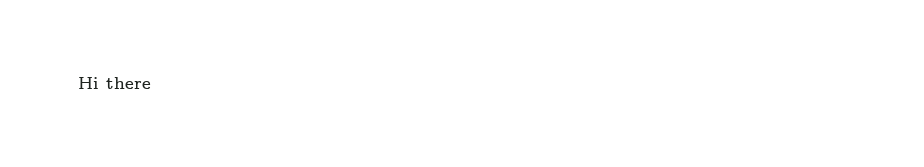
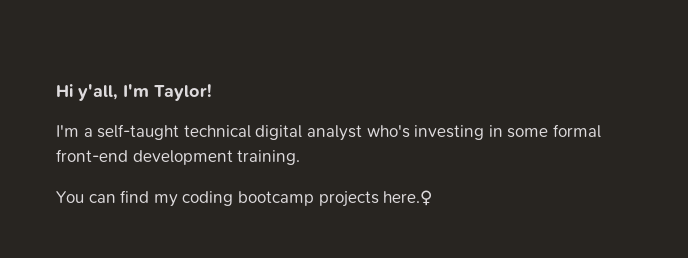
[106,77,151,89] there -> [78,84,212,101] [56,124,601,141] [56,149,301,165] [56,190,433,207] y'all, I'm Taylor! // I'm a self-taught technical digital analyst who's investing in some formal front-end development training. // You can find my coding bootcamp projects here.♀

